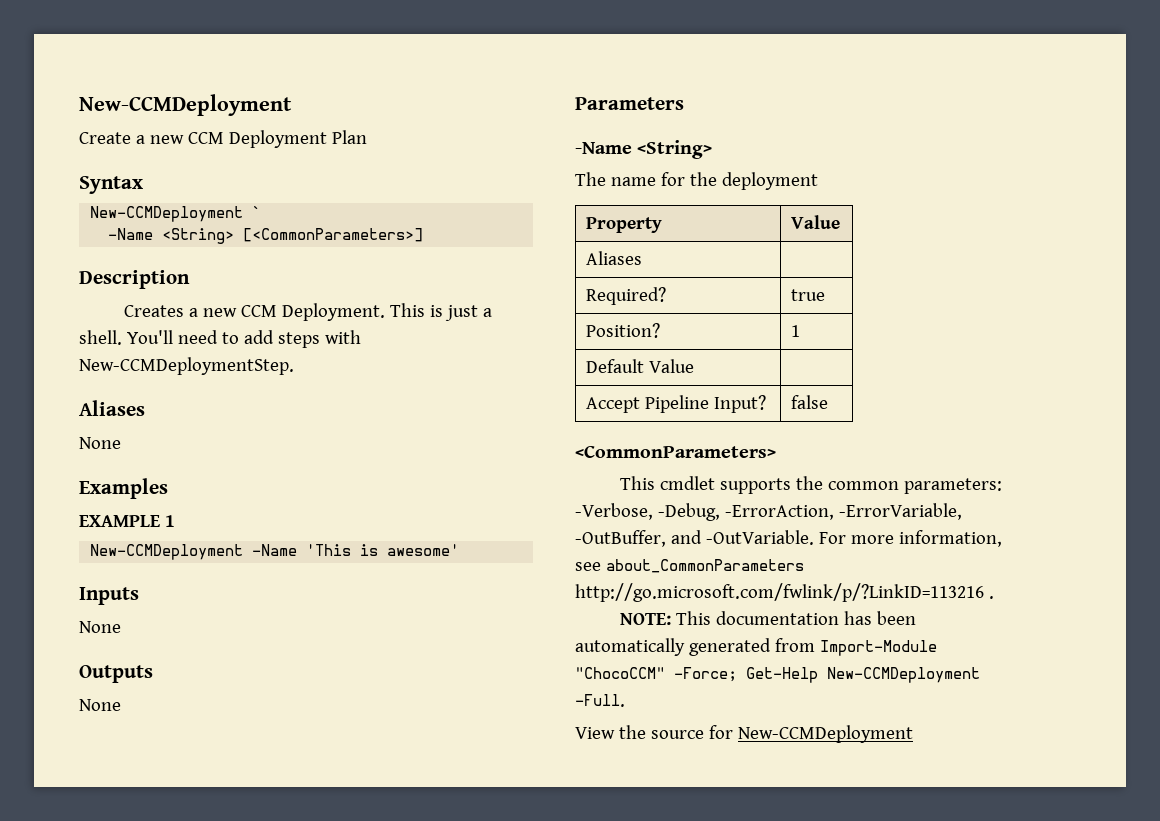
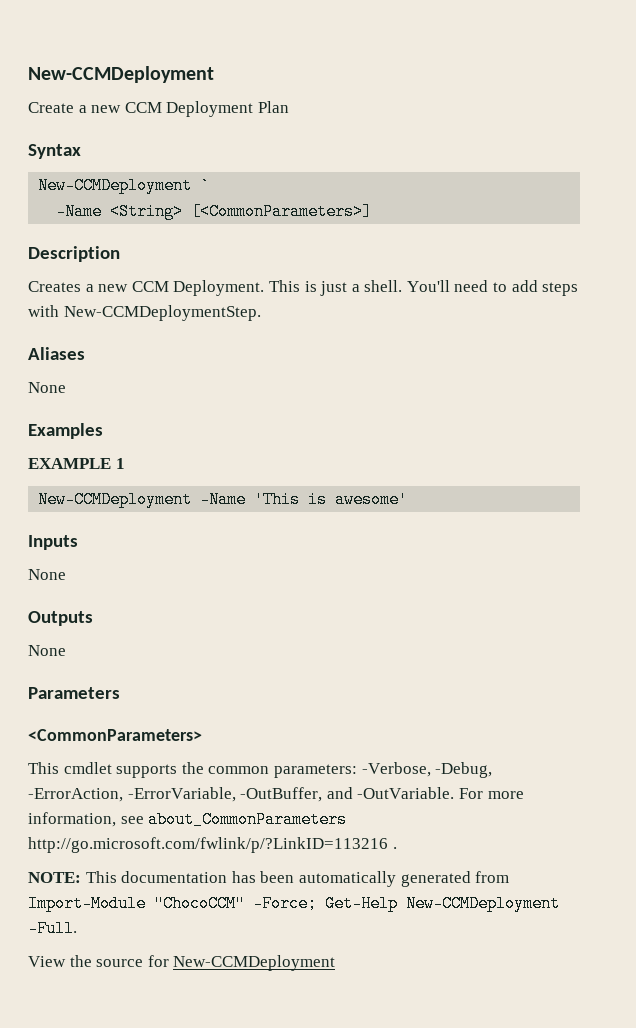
[575,140,713,159] [575,172,818,190] [585,217,662,233] [790,215,840,229] [585,251,642,265] [585,287,666,305] [790,289,825,301] [585,323,660,338] [790,325,800,337] [585,359,694,373] [585,395,766,413] [790,395,828,409] // -Name <String> // The name for the deployment // Property | Value // Aliases | // Required? | true // Position? | 1 // Default Value | // Accept Pipeline Input? | false -> (120, 693) none

